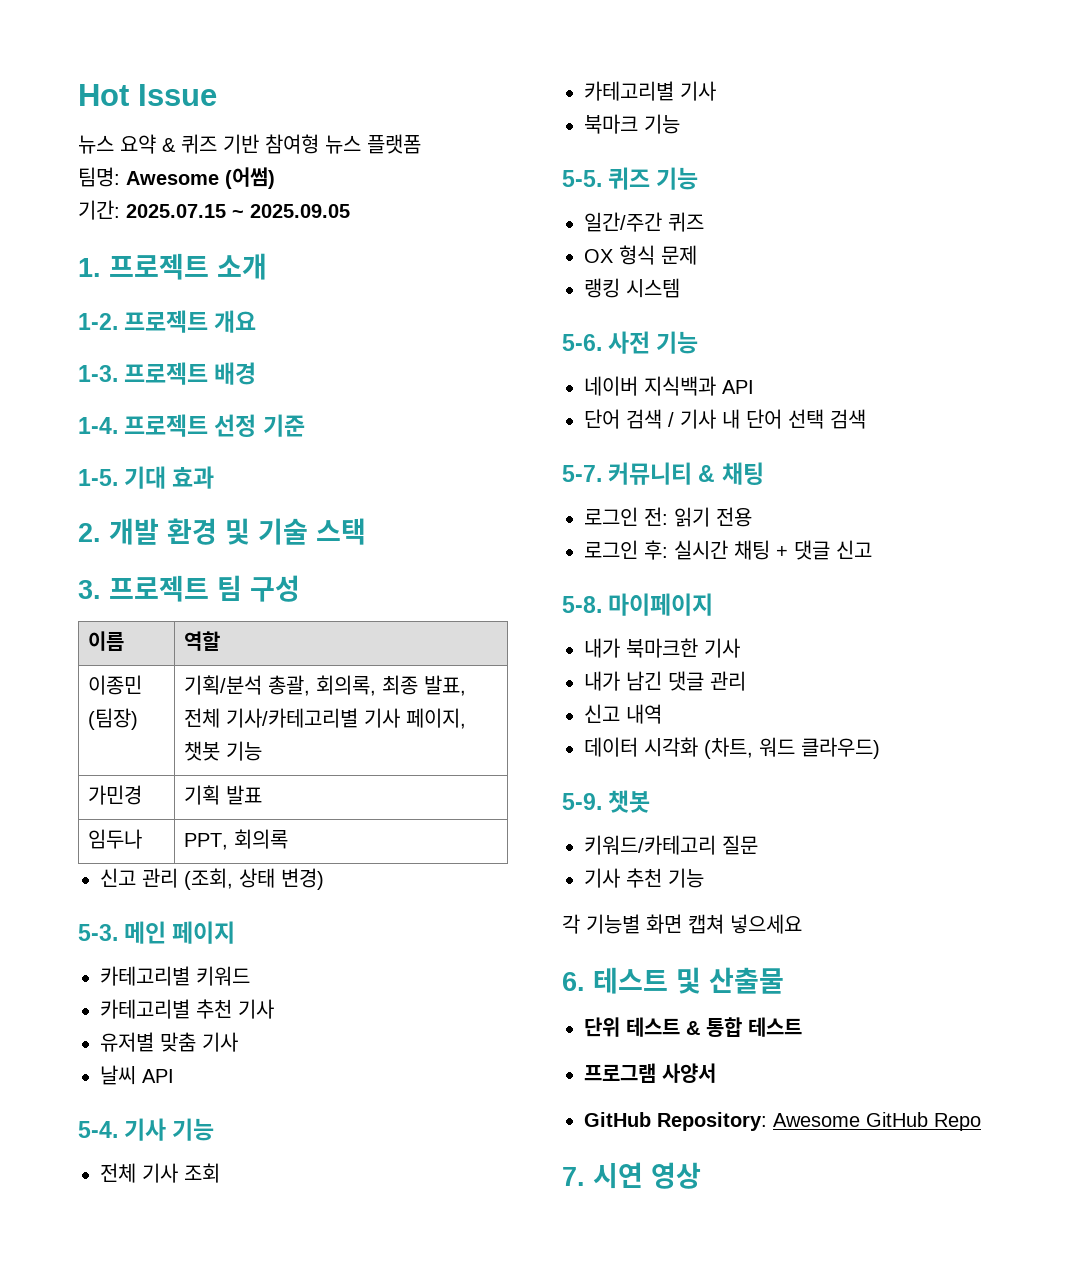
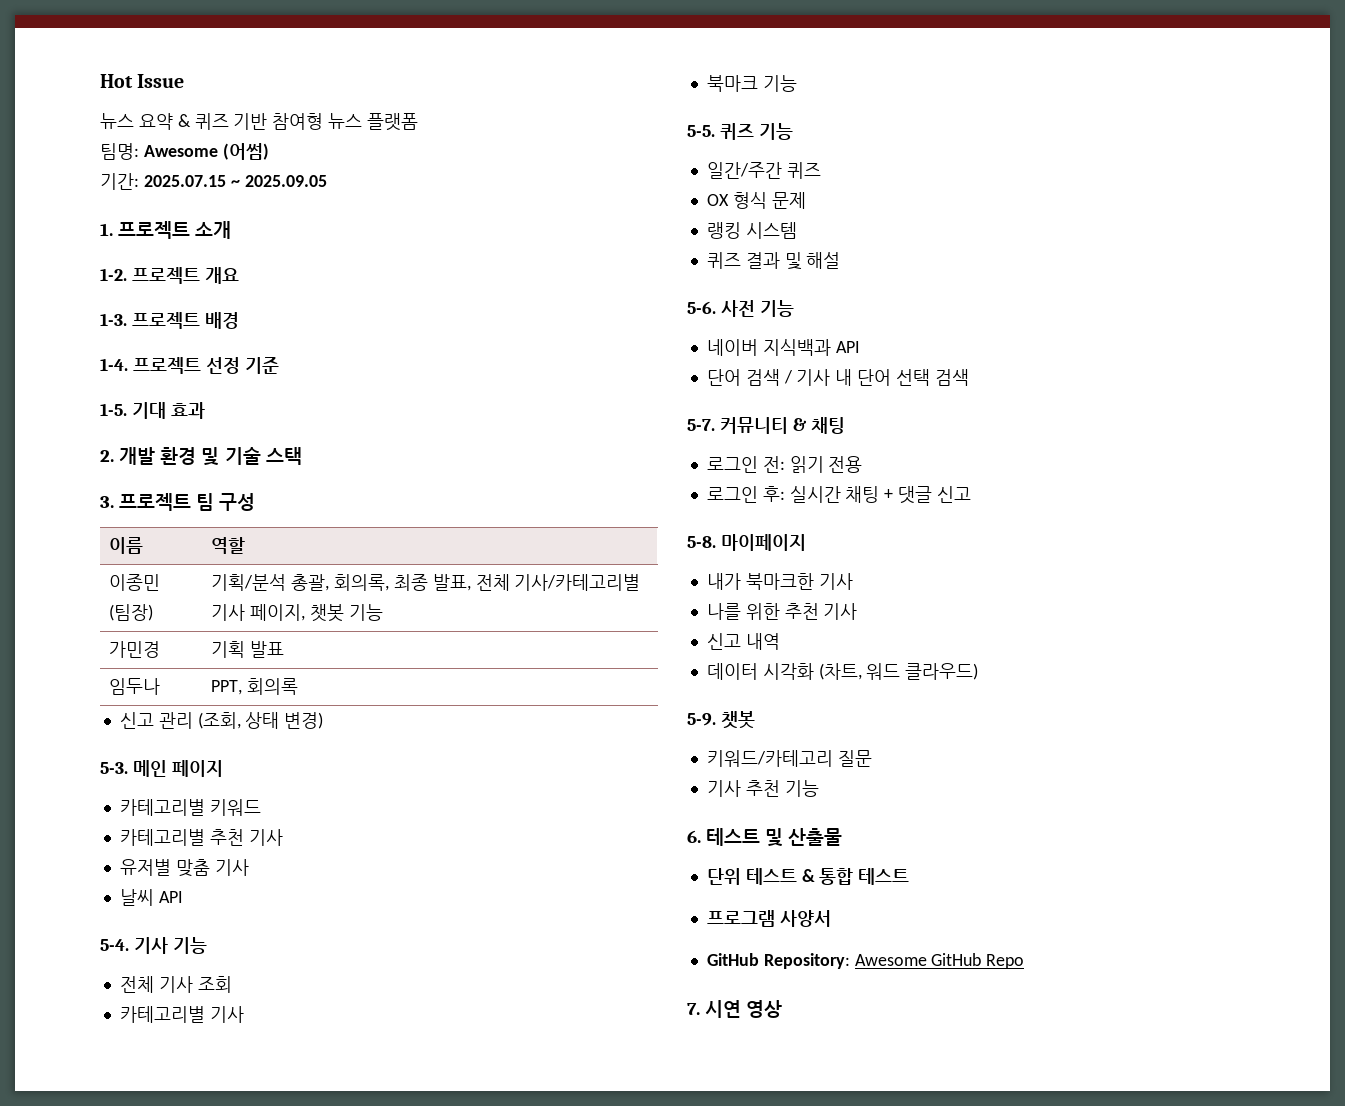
(680, 288) none -> [706,252,841,270] // 퀴즈 결과 및 해설
[584,671,746,691] 내가 남긴 댓글 관리 -> [706,603,858,620] 나를 위한 추천 기사
[562,914,802,934] // 각 기능별 화면 캡쳐 넣으세요 -> (819, 788) none

